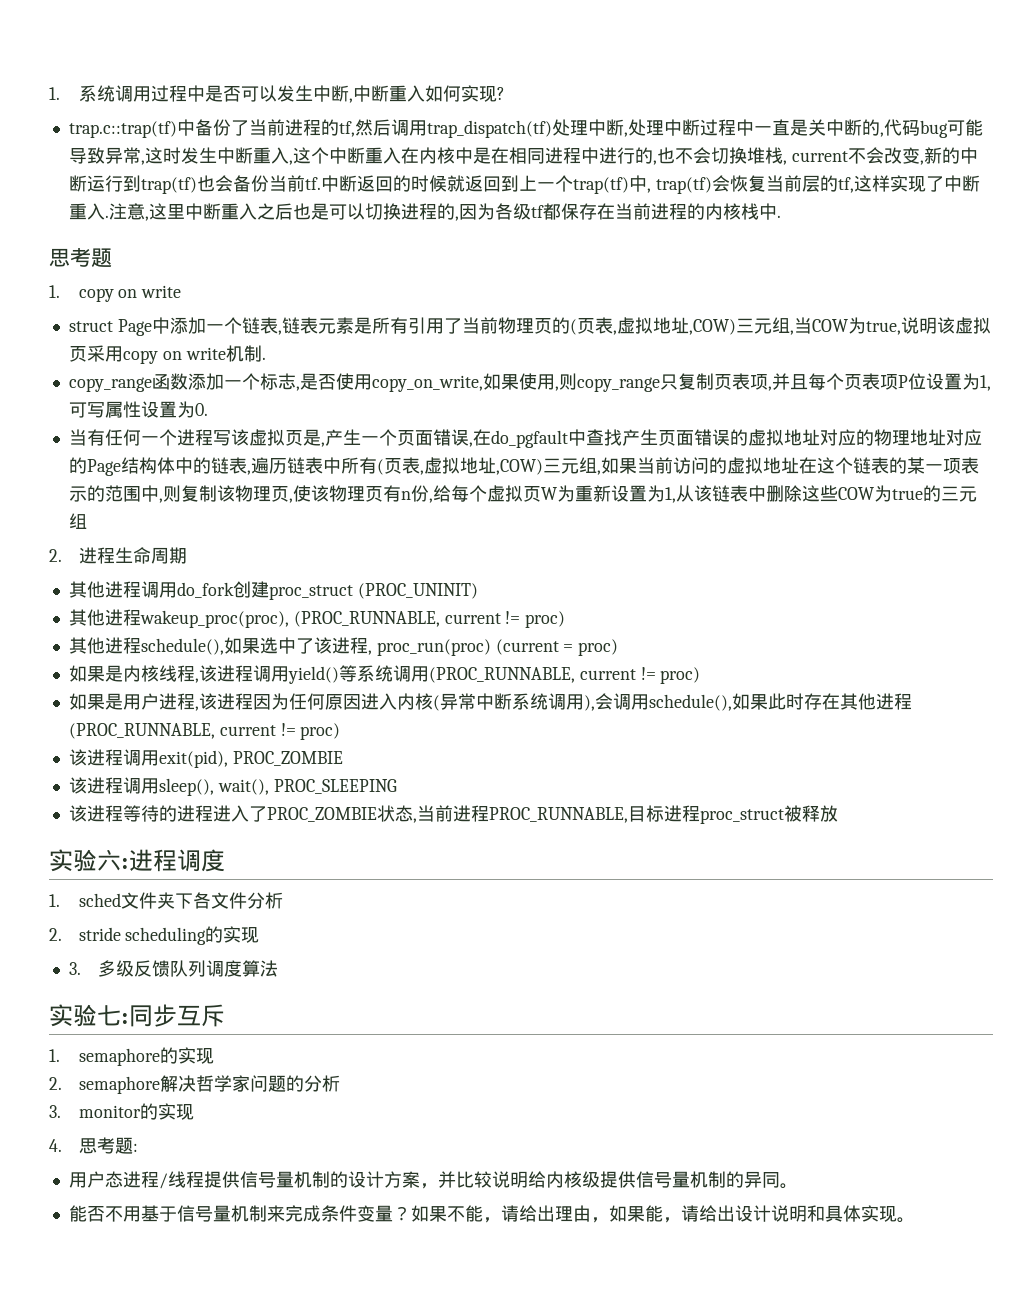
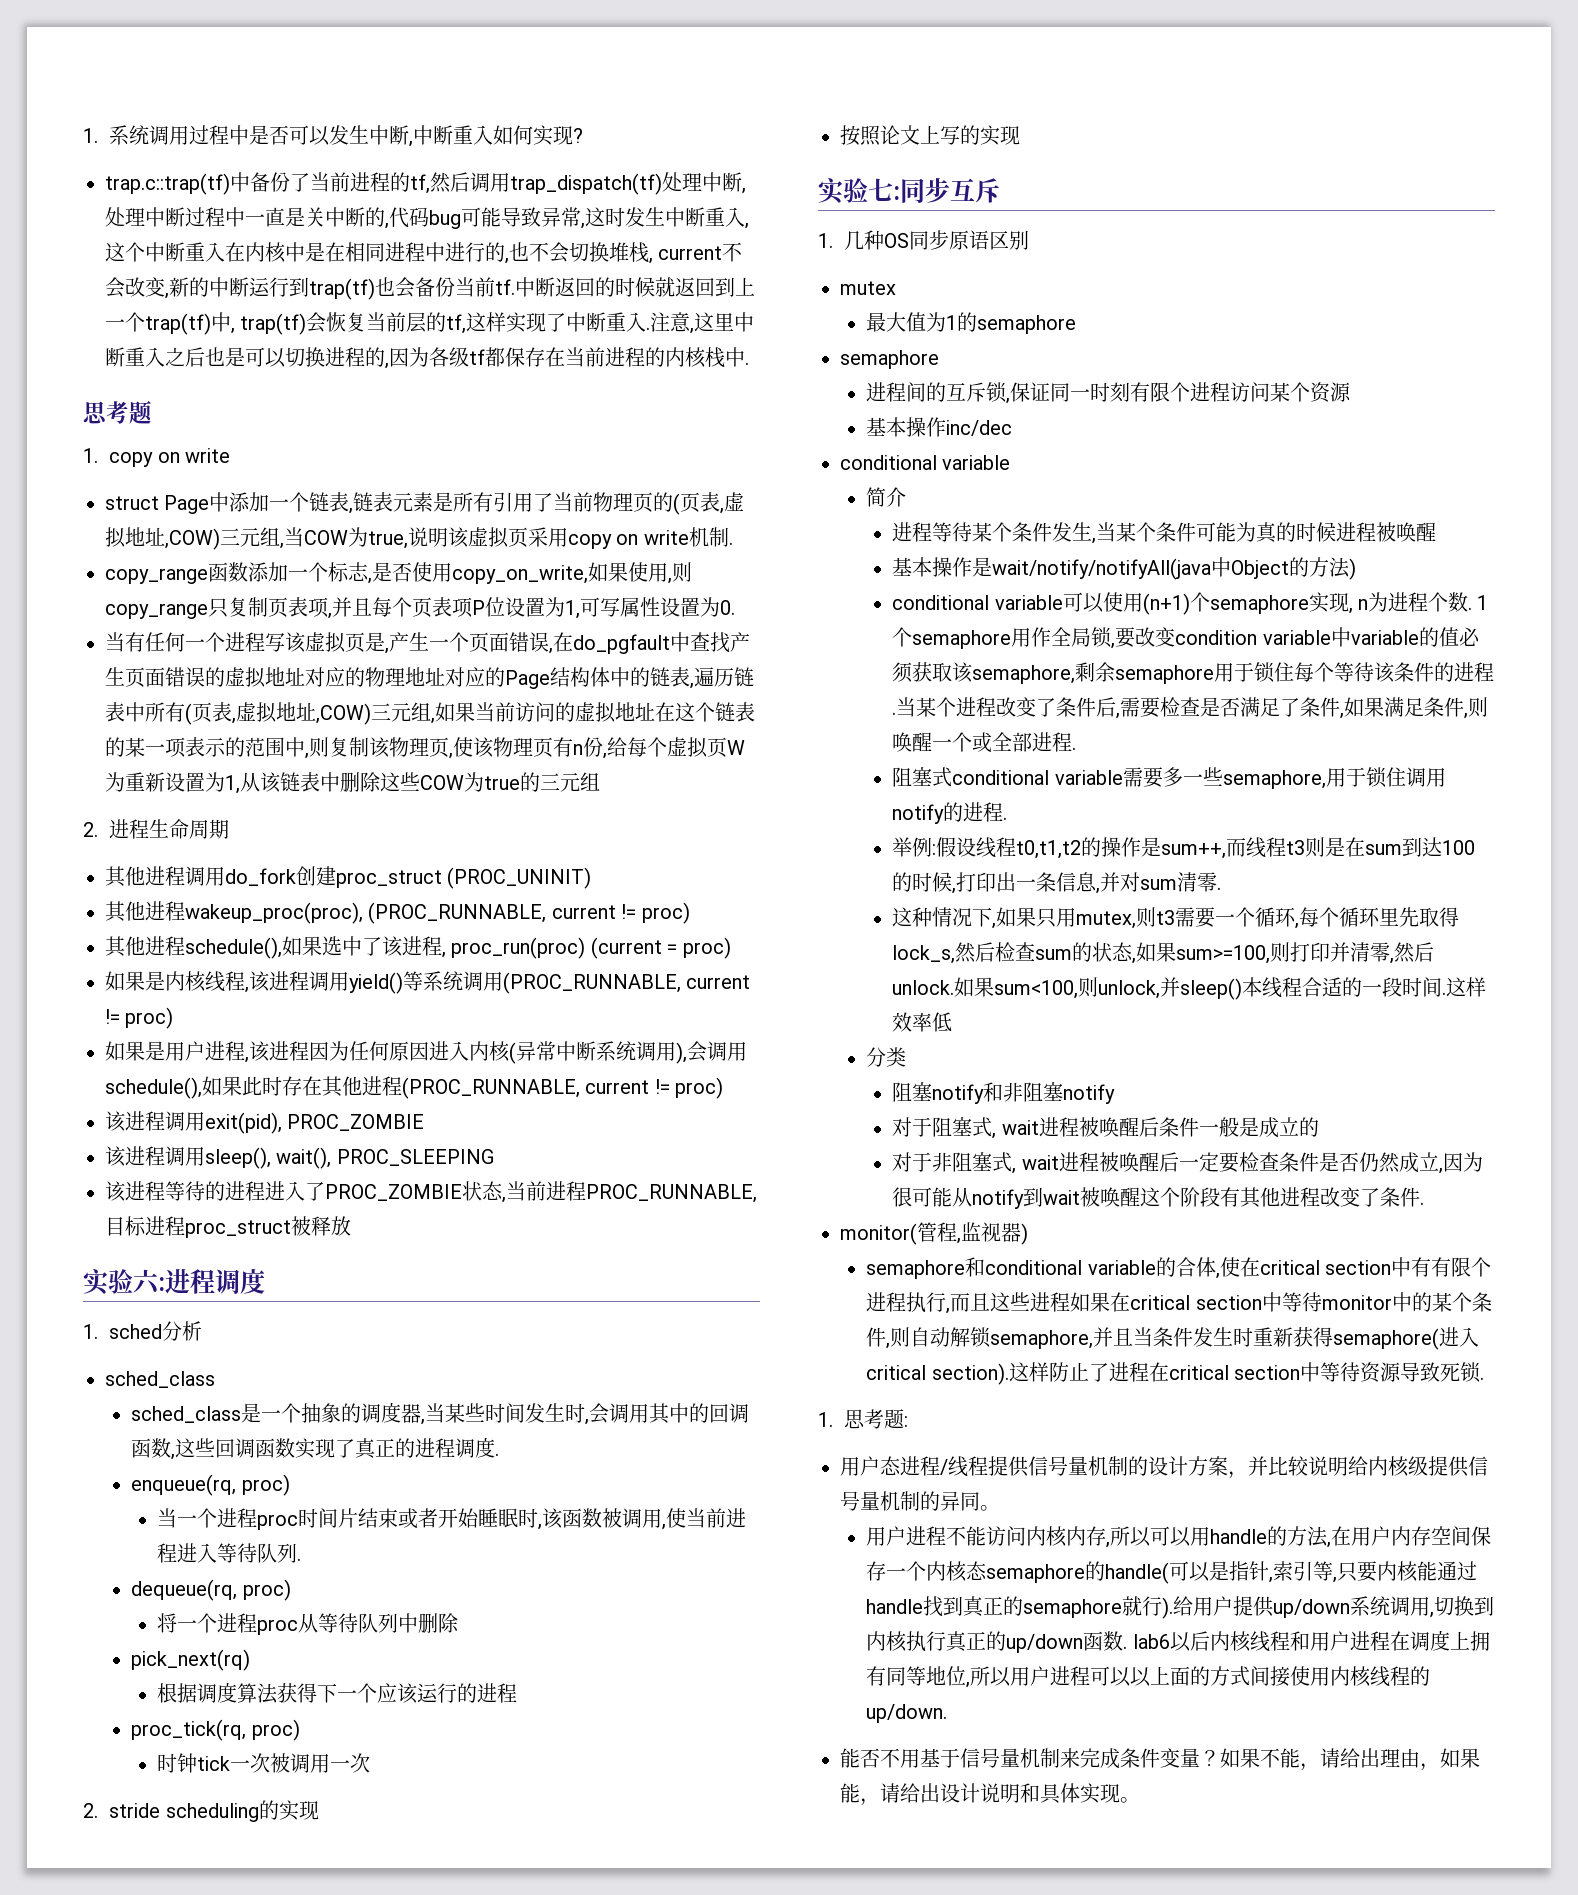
[120,892,283,909] 文件夹下各文件分析 -> [162,1321,203,1341] [105,1371,215,1388] [131,1402,750,1425] [131,1437,500,1460] [131,1474,290,1496] [157,1508,747,1530] [157,1543,302,1563] [131,1579,291,1601] [157,1613,460,1635] [131,1649,251,1671] [157,1682,518,1704] [131,1719,300,1741] [157,1753,371,1773] 分析 // sched_class // sched_class是一个抽象的调度器,当某些时间发生时,会调用其中的回调函数,这些回调函数实现了真正的进程调度. // enqueue(rq, proc) // 当一个进程proc时间片结束或者开始睡眠时,该函数被调用,使当前进程进入等待队列. // dequeue(rq, proc) // 将一个进程proc从等待队列中删除 // pick_next(rq) // 根据调度算法获得下一个应该运行的进程 // proc_tick(rq, proc) // 时钟tick一次被调用一次
[68,960,279,977] 3.多级反馈队列调度算法 -> [840,125,1020,146] 按照论文上写的实现
[78,1047,214,1066] [49,1075,340,1094] [49,1103,194,1120] [49,1139,62,1152] semaphore的实现 // 2. semaphore解决哲学家问题的分析 // 3. monitor的实现 // 4. -> [844,230,1030,250] [840,281,896,295] [866,312,1077,334] [840,350,939,369] [866,382,1352,404] [866,417,1013,437] [840,455,1011,470] [866,487,907,507] [892,522,1437,544] [892,557,1357,580] [892,592,1489,615] [892,627,1480,649] [892,662,1495,684] [892,697,1489,719] [892,732,1077,753] [892,767,1446,789] [892,802,1008,824] [892,837,1476,859] [892,872,1222,894] [892,907,1460,929] [892,942,1435,964] [892,977,1487,1000] [892,1012,953,1032] [866,1047,907,1067] [892,1082,1116,1104] [892,1117,1319,1139] [892,1152,1483,1174] [892,1187,1425,1209] [840,1222,1028,1245] [866,1257,1491,1279] [866,1292,1492,1314] [866,1327,1480,1350] [866,1362,1484,1385] [818,1412,833,1427] 几种OS同步原语区别 // mutex // 最大值为1的semaphore // semaphore // 进程间的互斥锁,保证同一时刻有限个进程访问某个资源 // 基本操作inc/dec // conditional variable // 简介 // 进程等待某个条件发生,当某个条件可能为真的时候进程被唤醒 // 基本操作是wait/notify/notifyAll(java中Object的方法) // conditional variable可以使用(n+1)个semaphore实现, n为进程个数. 1个semaphore用作全局锁,要改变condition variable中variable的值必须获取该semaphore,剩余semaphore用于锁住每个等待该条件的进程.当某个进程改变了条件后,需要检查是否满足了条件,如果满足条件,则唤醒一个或全部进程. // 阻塞式conditional variable需要多一些semaphore,用于锁住调用notify的进程. // 举例:假设线程t0,t1,t2的操作是sum++,而线程t3则是在sum到达100的时候,打印出一条信息,并对sum清零. // 这种情况下,如果只用mutex,则t3需要一个循环,每个循环里先取得lock_s,然后检查sum的状态,如果sum>=100,则打印并清零,然后unlock.如果sum<100,则unlock,并sleep()本线程合适的一段时间.这样效率低 // 分类 // 阻塞notify和非阻塞notify // 对于阻塞式, wait进程被唤醒后条件一般是成立的 // 对于非阻塞式, wait进程被唤醒后一定要检查条件是否仍然成立,因为很可能从notify到wait被唤醒这个阶段有其他进程改变了条件. // monitor(管程,监视器) // semaphore和conditional variable的合体,使在critical section中有有限个进程执行,而且这些进程如果在critical section中等待monitor中的某个条件,则自动解锁semaphore,并且当条件发生时重新获得semaphore(进入critical section).这样防止了进程在critical section中等待资源导致死锁. // 1.
(798, 1186) none -> [866,1526,1492,1548] [866,1561,1478,1584] [866,1596,1495,1619] [866,1630,1490,1653] [866,1666,1431,1688] [866,1704,948,1723] // 用户进程不能访问内核内存,所以可以用handle的方法,在用户内存空间保存一个内核态semaphore的handle(可以是指针,索引等,只要内核能通过handle找到真正的semaphore就行).给用户提供up/down系统调用,切换到内核执行真正的up/down函数. lab6以后内核线程和用户进程在调度上拥有同等地位,所以用户进程可以以上面的方式间接使用内核线程的up/down.

